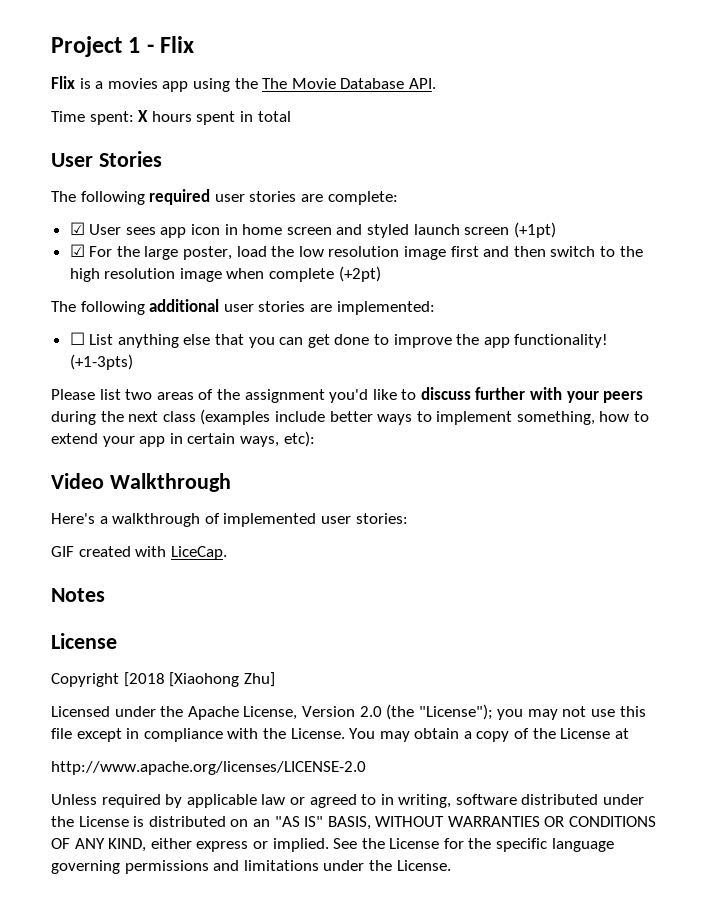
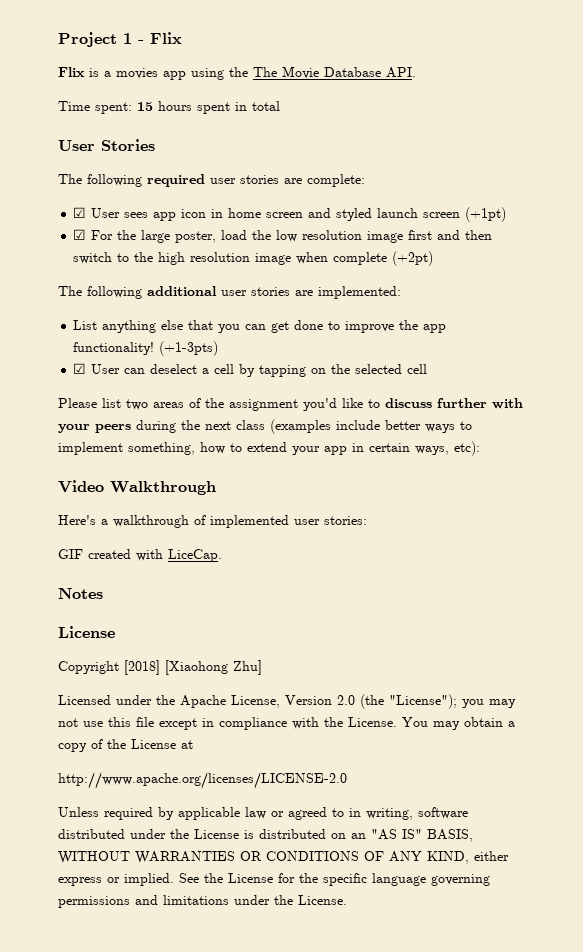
[138,110,149,122] X -> [137,102,153,111] 15
[69,332,85,345] ☐ -> (401, 292) none
(133, 362) none -> [73,363,428,377] // ☑ User can deselect a cell by tapping on the selected cell
[123,672,165,687] [2018 -> [124,660,160,675] [2018]

